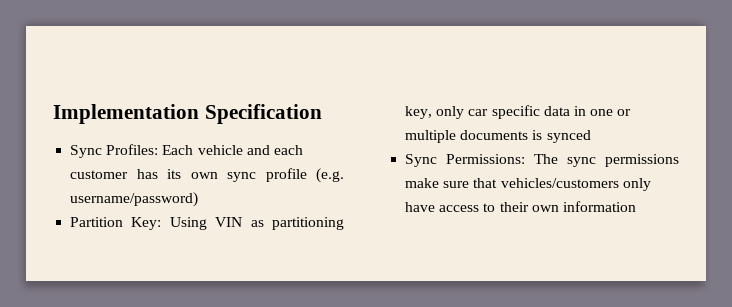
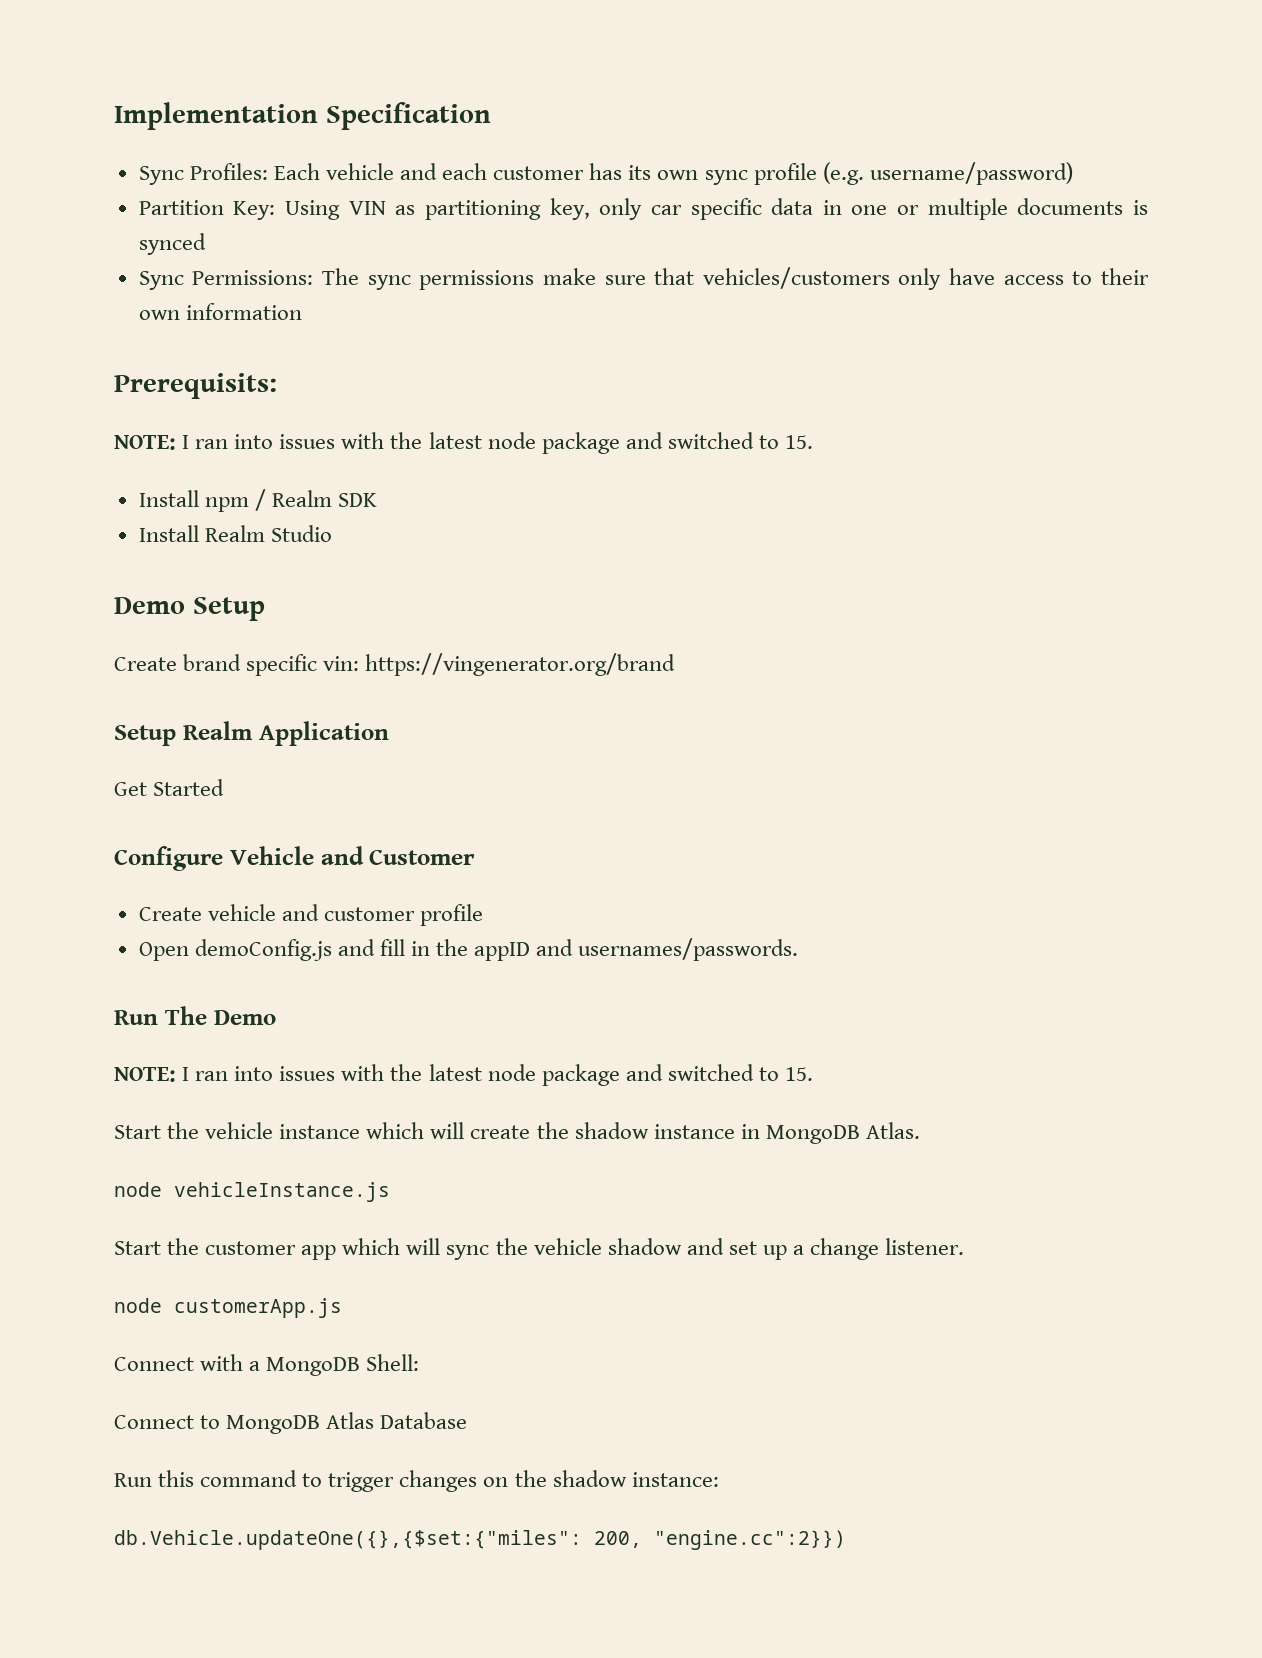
(636, 206) none -> [114,373,277,399] [114,432,813,454] [138,489,378,512] [138,525,332,542] [114,597,265,621] [114,653,676,676] [114,721,389,746] [114,779,225,796] [114,846,476,871] [138,904,484,926] [138,938,799,961] [114,1006,276,1025] [114,1064,813,1086] [114,1122,920,1144] [114,1182,390,1202] [114,1238,965,1260] [114,1298,342,1318] [114,1354,420,1376] [114,1412,468,1434] [114,1470,719,1492] [114,1530,846,1550] // Prerequisits: // NOTE: I ran into issues with the latest node package and switched to 15. // Install npm / Realm SDK // Install Realm Studio // Demo Setup // Create brand specific vin: https://vingenerator.org/brand // Setup Realm Application // Get Started // Configure Vehicle and Customer // Create vehicle and customer profile // Open demoConfig.js and fill in the appID and usernames/passwords. // Run The Demo // NOTE: I ran into issues with the latest node package and switched to 15. // Start the vehicle instance which will create the shadow instance in MongoDB Atlas. // node vehicleInstance.js // Start the customer app which will sync the vehicle shadow and set up a change listener. // node customerApp.js // Connect with a MongoDB Shell: // Connect to MongoDB Atlas Database // Run this command to trigger changes on the shadow instance: // db.Vehicle.updateOne({},{$set:{"miles": 200, "engine.cc":2}})

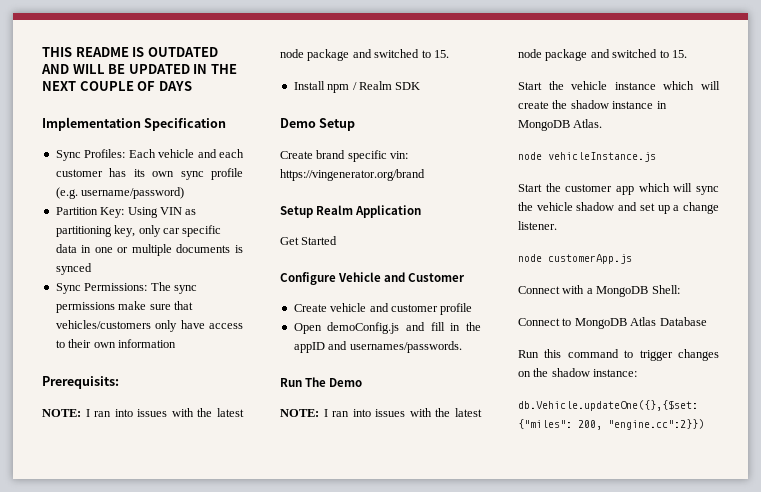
(114, 116) none -> [42,47,218,57] [41,64,237,74] [42,81,192,91] THIS README IS OUTDATED AND WILL BE UPDATED IN THE NEXT COUPLE OF DAYS //
[138,525,332,542] // Install Realm Studio -> (421, 86) none

